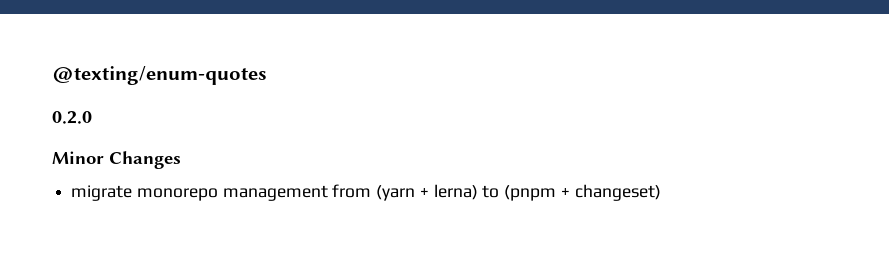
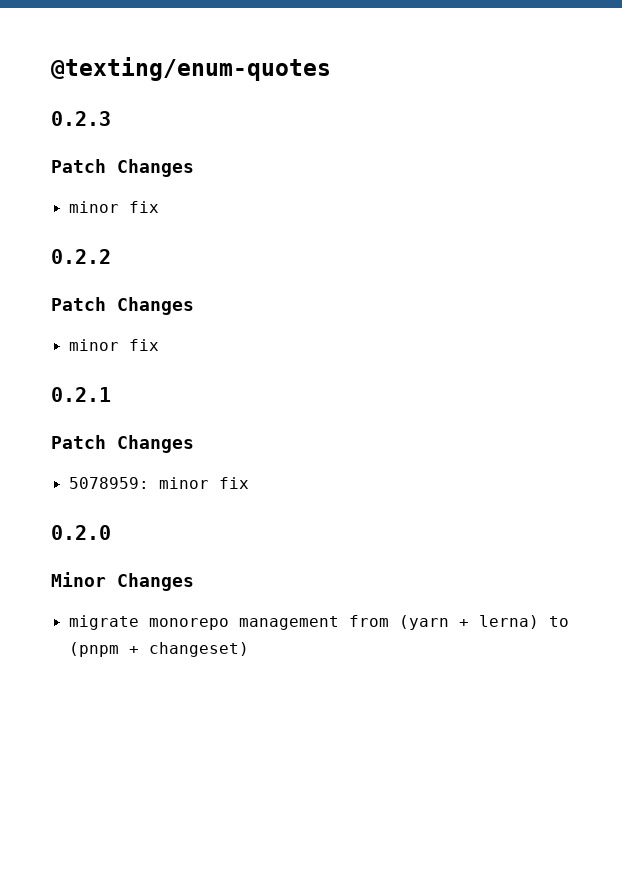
(267, 75) none -> [51,111,111,126] [51,159,194,177] [68,201,159,213] [51,249,111,264] [51,297,194,315] [68,339,159,351] [51,387,111,402] [51,435,194,453] [68,477,249,489] // 0.2.3 // Patch Changes // minor fix // 0.2.2 // Patch Changes // minor fix // 0.2.1 // Patch Changes // 5078959: minor fix

